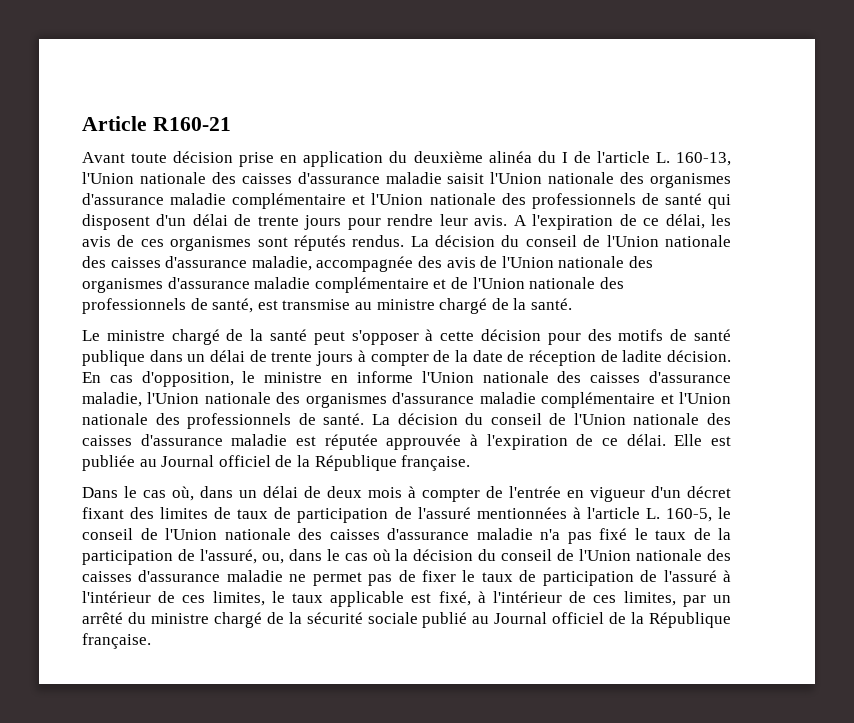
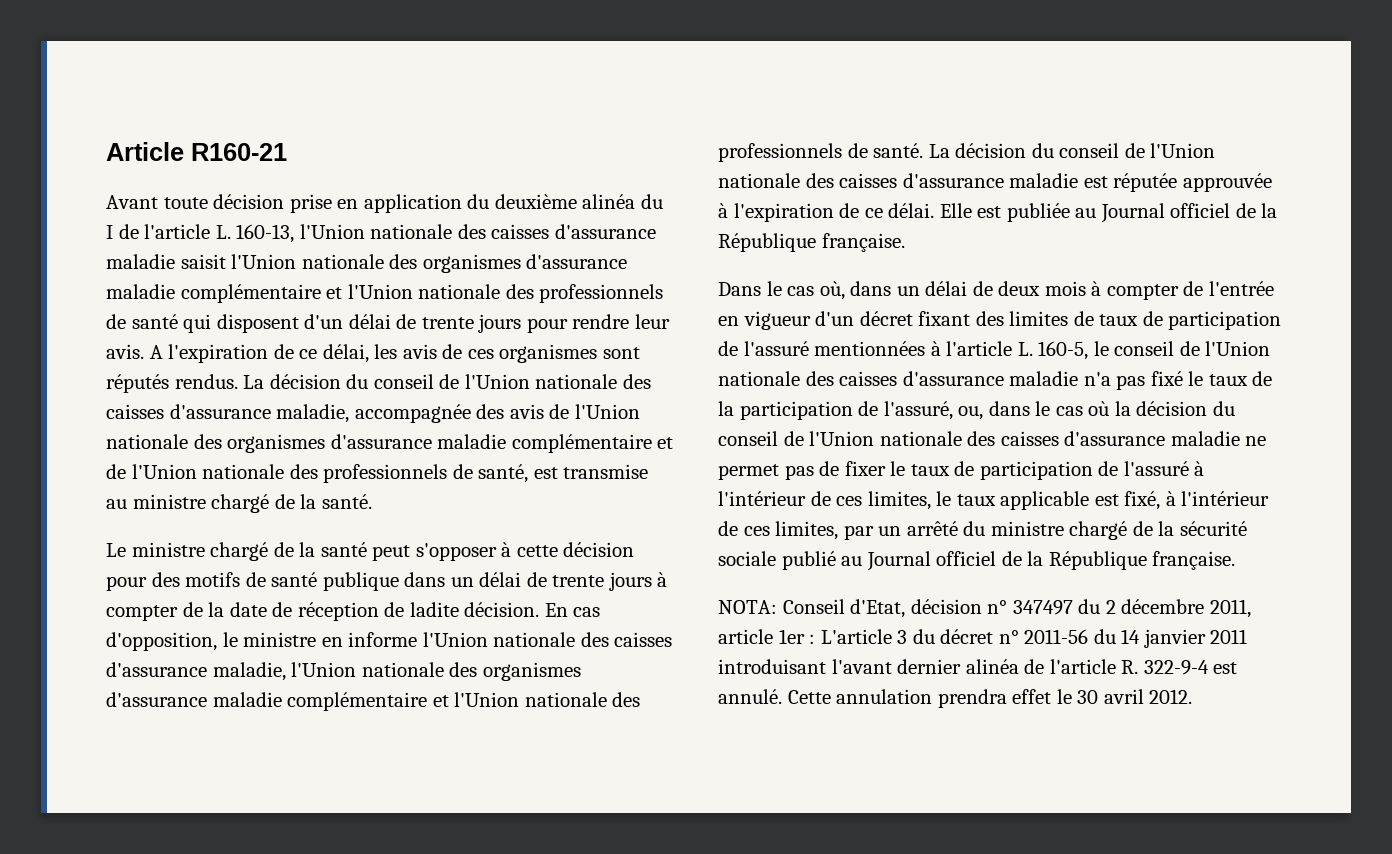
(151, 641) none -> [718,599,1251,618] [718,629,1248,648] [718,659,1238,675] [718,689,1193,708] // NOTA: Conseil d'Etat, décision n° 347497 du 2 décembre 2011, article 1er : L'article 3 du décret n° 2011-56 du 14 janvier 2011 introduisant l'avant dernier alinéa de l'article R. 322-9-4 est annulé. Cette annulation prendra effet le 30 avril 2012.

